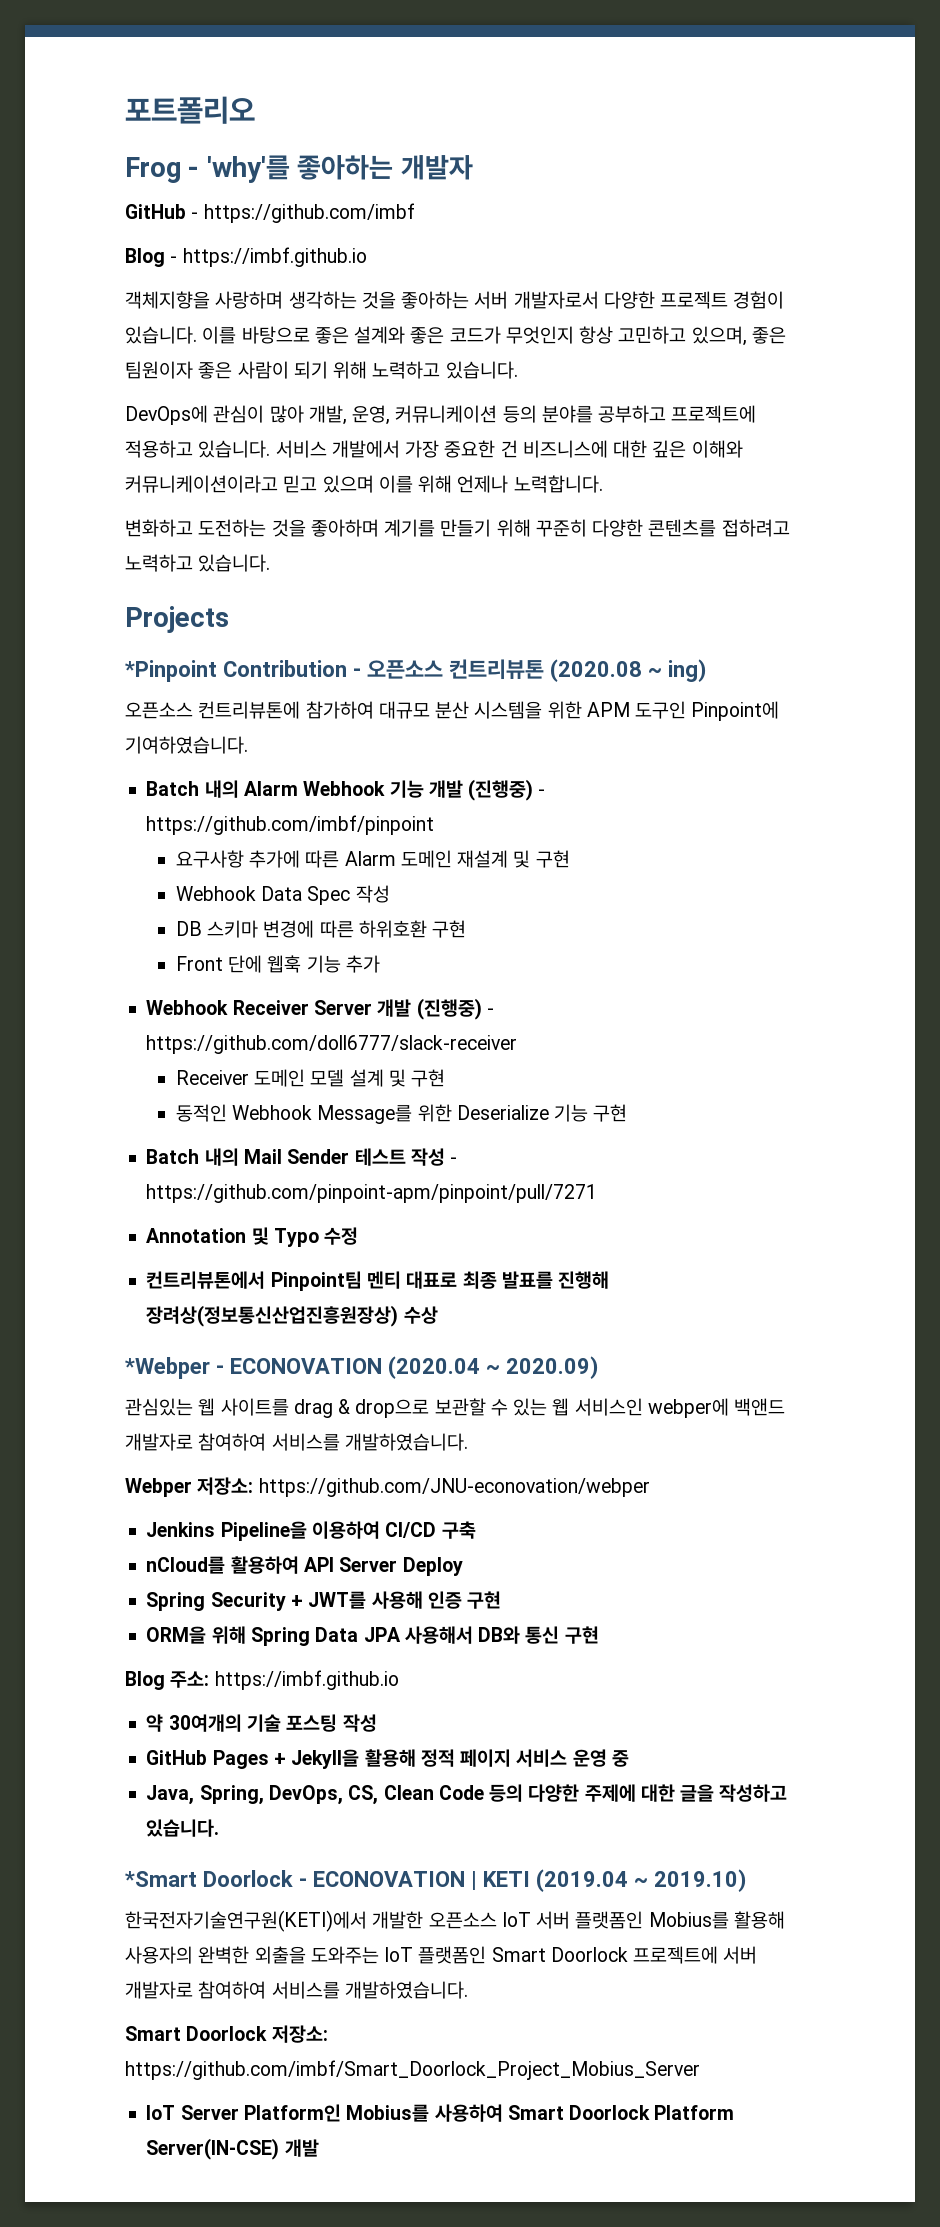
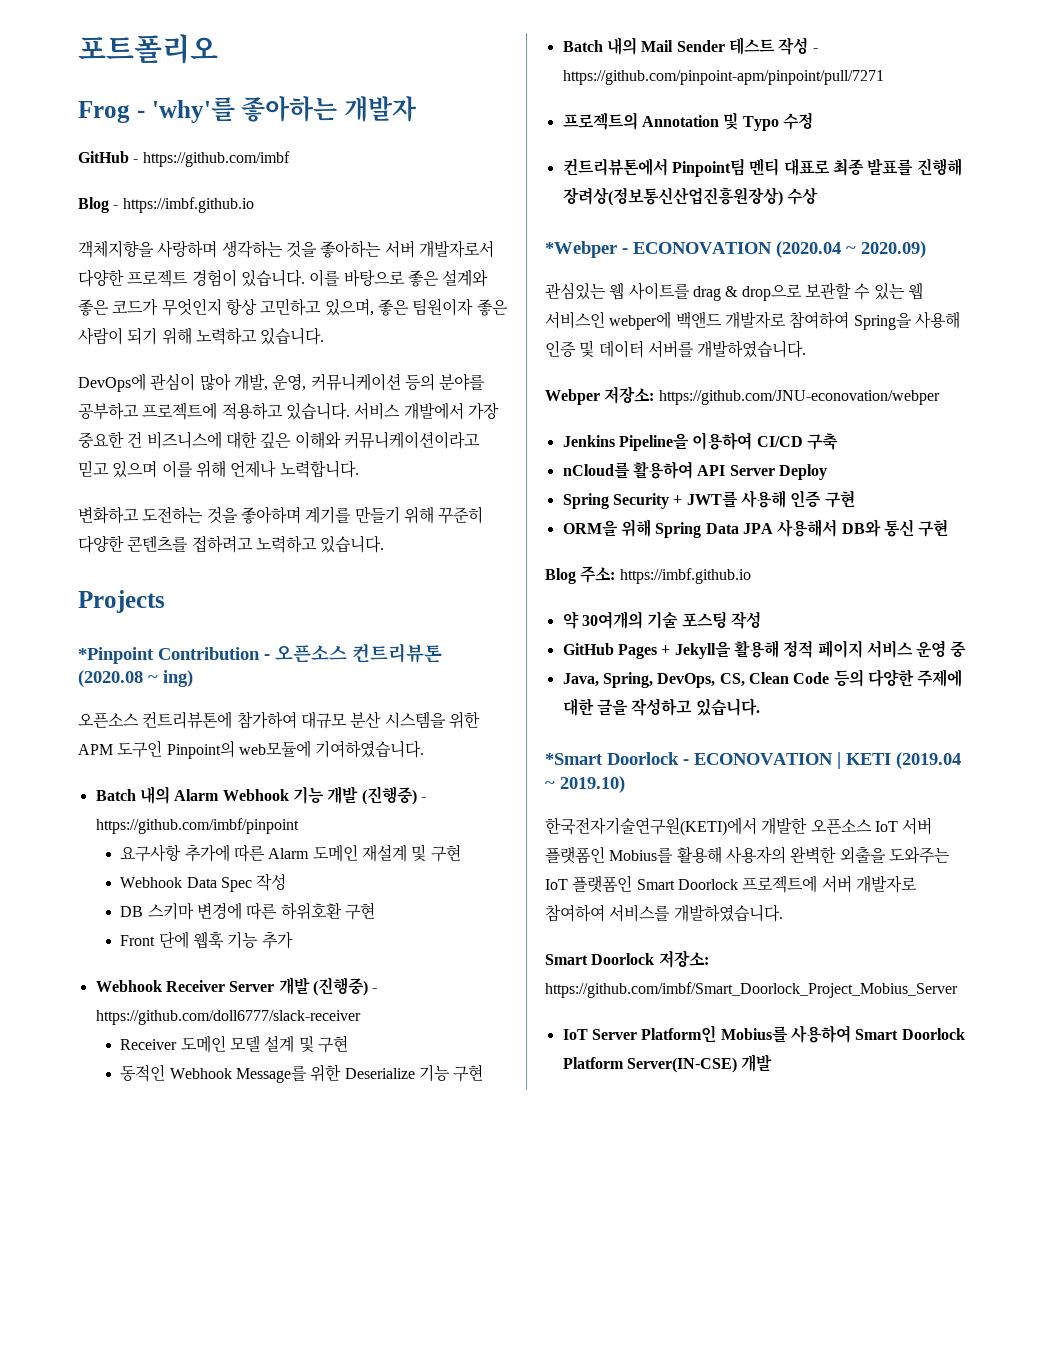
[691,701,780,721] Pinpoint에 -> [166,740,311,759] Pinpoint의 web모듈에
(598, 1193) none -> [562,112,638,130] 프로젝트의
[271,1433,340,1451] 서비스를 -> [853,311,960,330] [545,340,694,358] Spring을 사용해 인증 및 데이터 서버를

